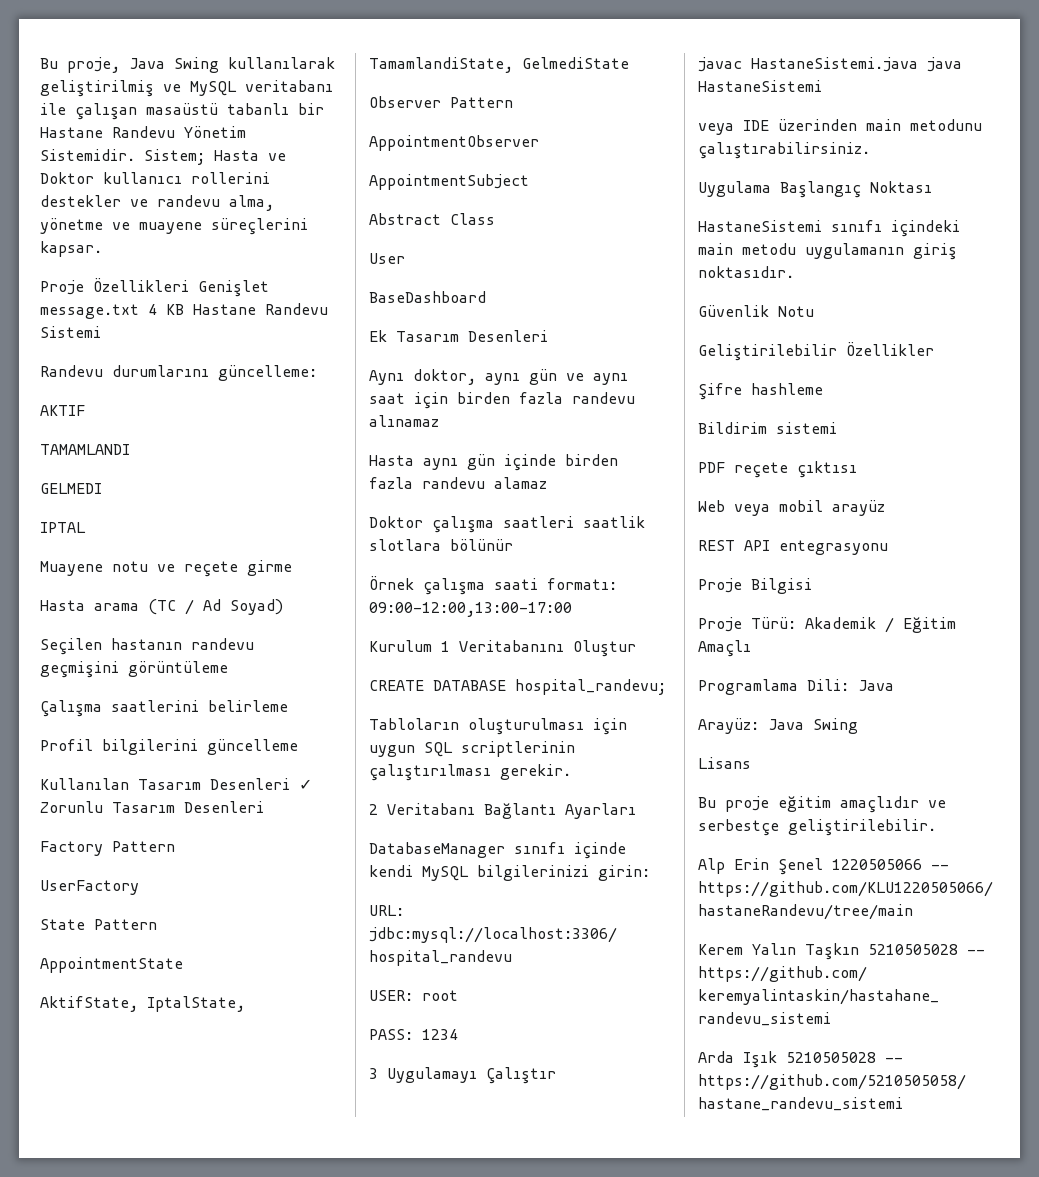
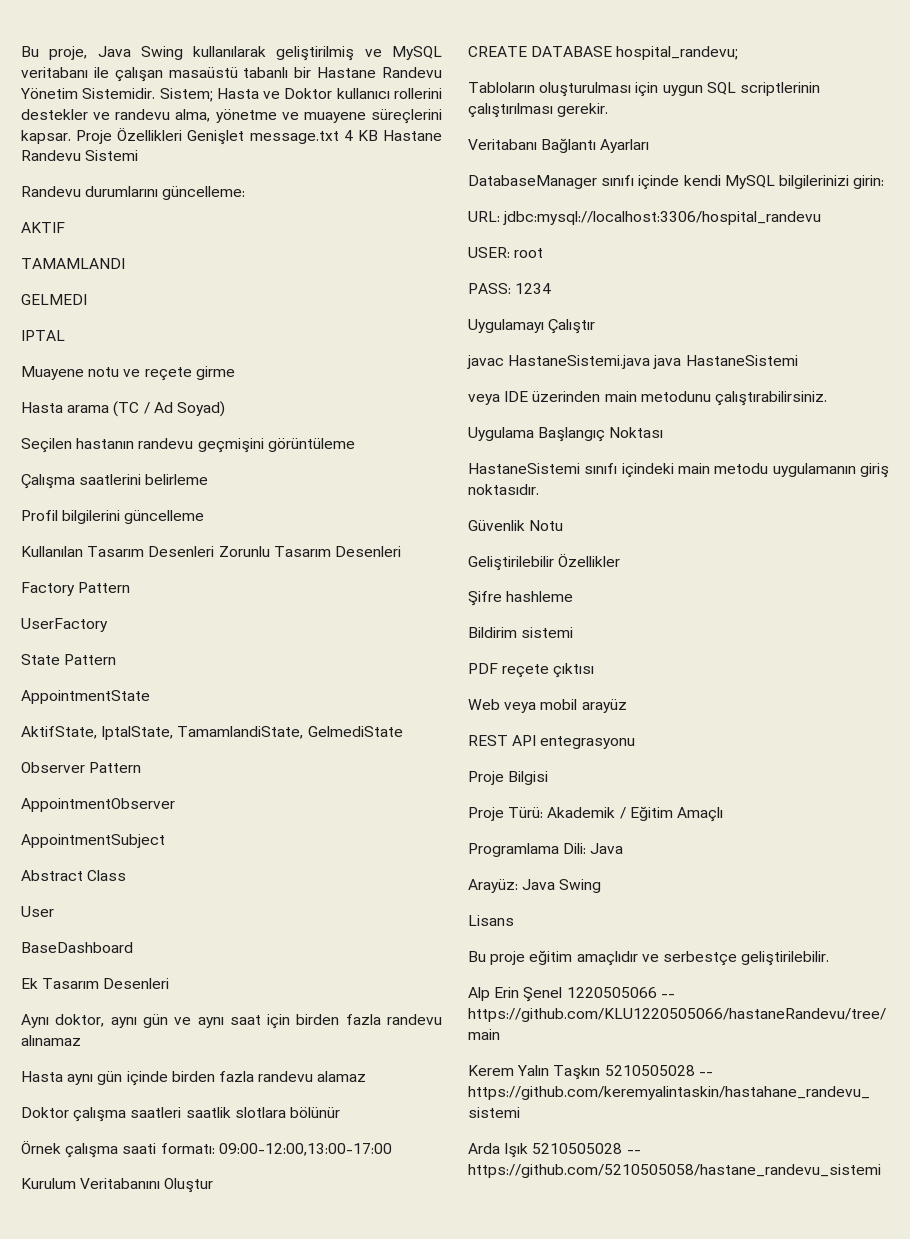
(102, 249) // -> (71, 137) none
[299,779,312,790] ✓ -> (215, 551) none
[441,641,450,652] 1 -> (76, 1183) none
[369,804,378,815] 2 -> (609, 110) none
[369,1068,378,1079] 3 -> (552, 288) none

